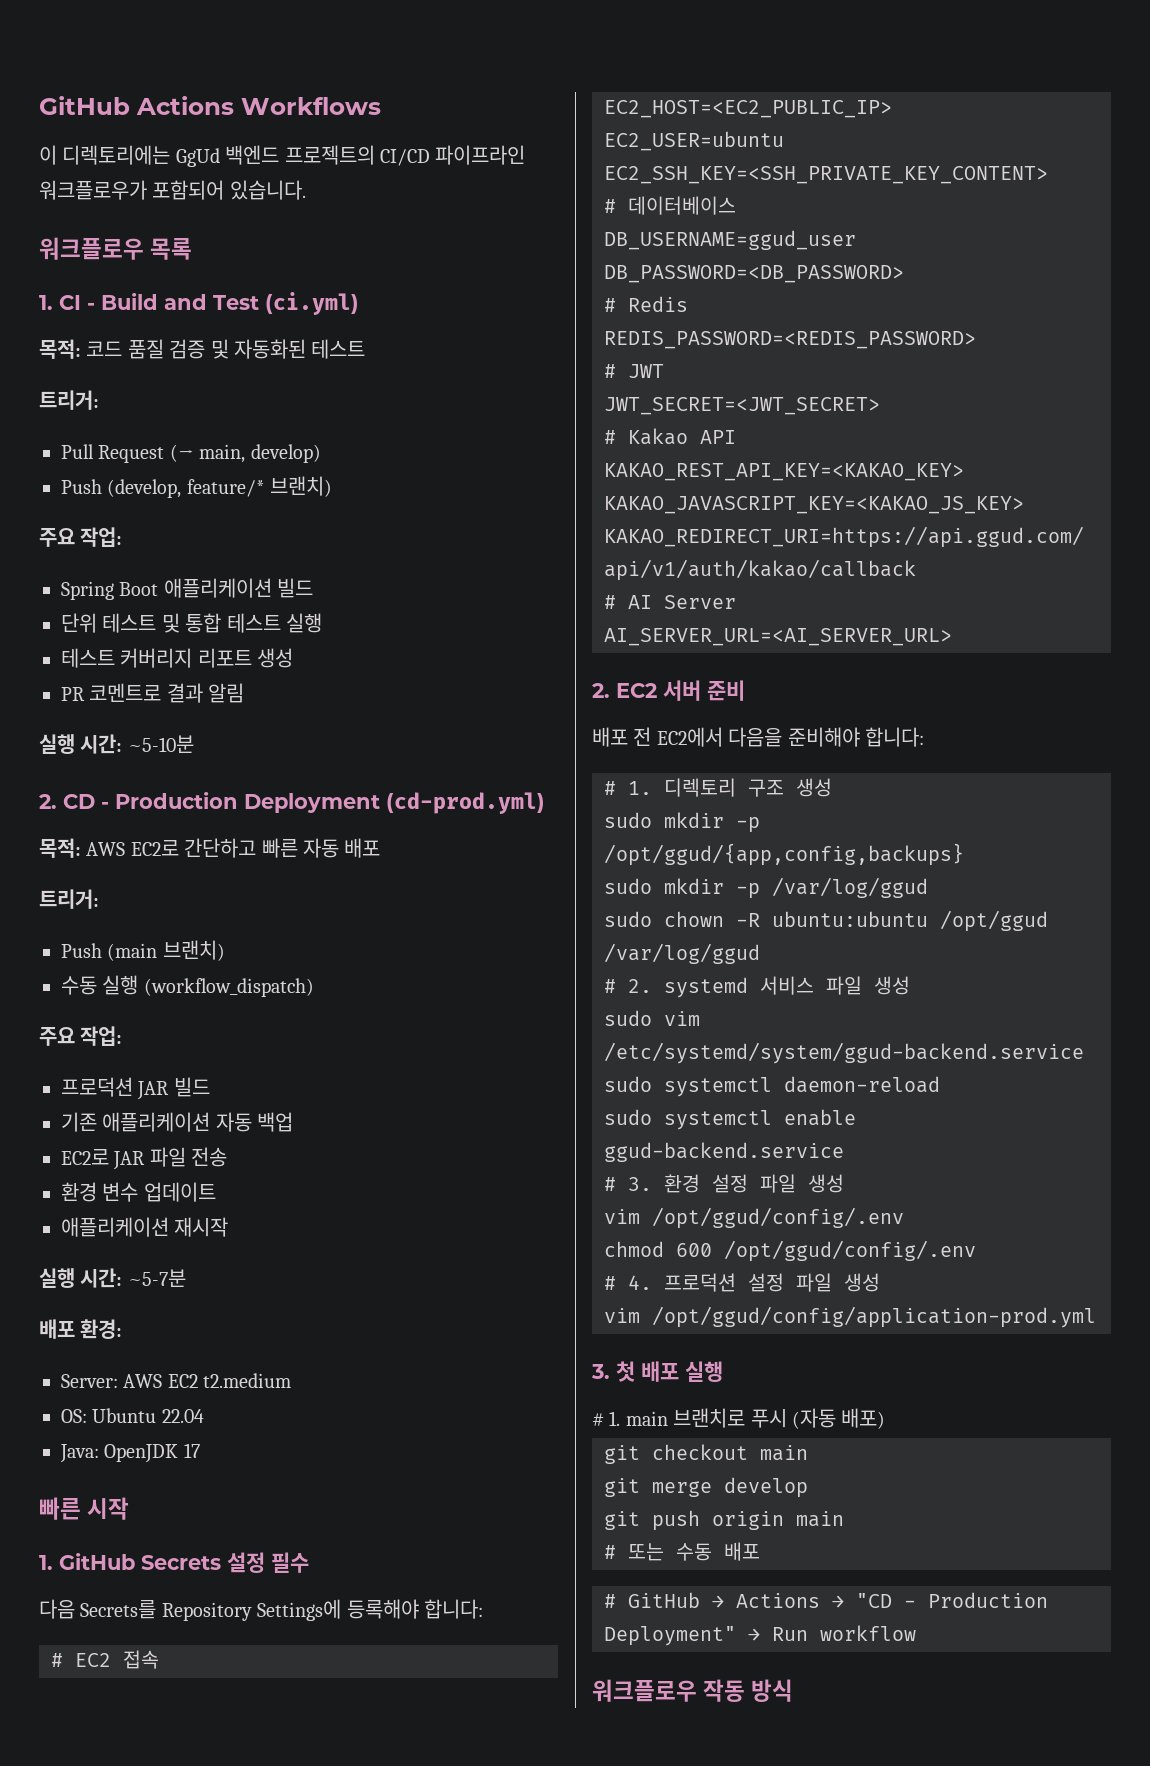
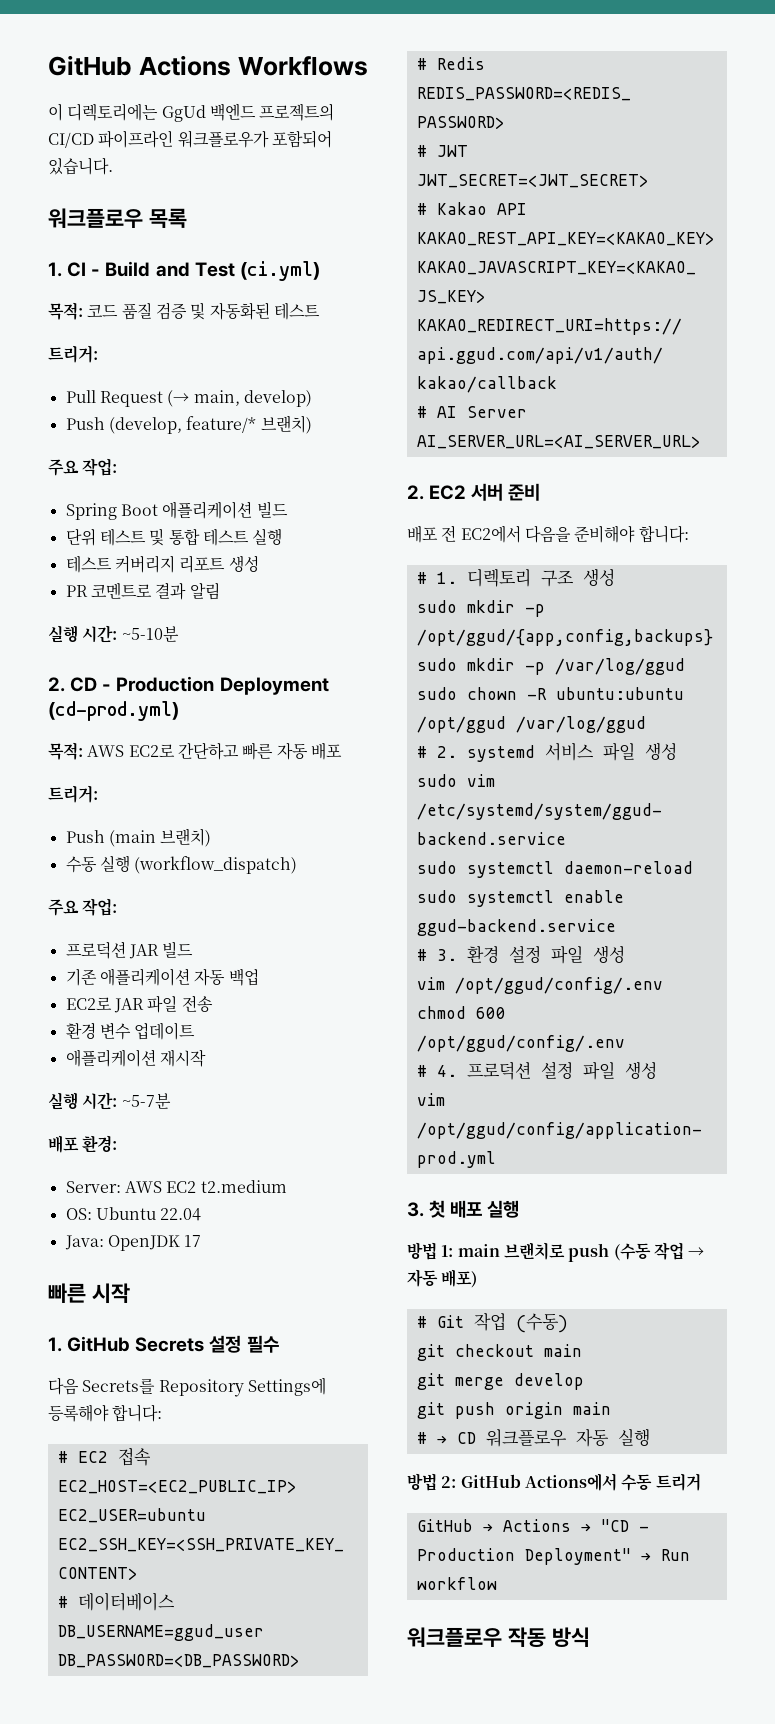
[592,1408,886,1429] # 1. main 브랜치로 푸시 (자동 배포) -> [407,1242,705,1262] [407,1269,478,1288] [416,1313,568,1333] 방법 1: main 브랜치로 push (수동 작업 → 자동 배포) // # Git 작업 (수동)
[628,1542,760,1561] [604,1594,616,1608] 또는 수동 배포 // # -> [436,1429,650,1447] [407,1473,701,1491] → CD 워크플로우 자동 실행 // 방법 2: GitHub Actions에서 수동 트리거 //

